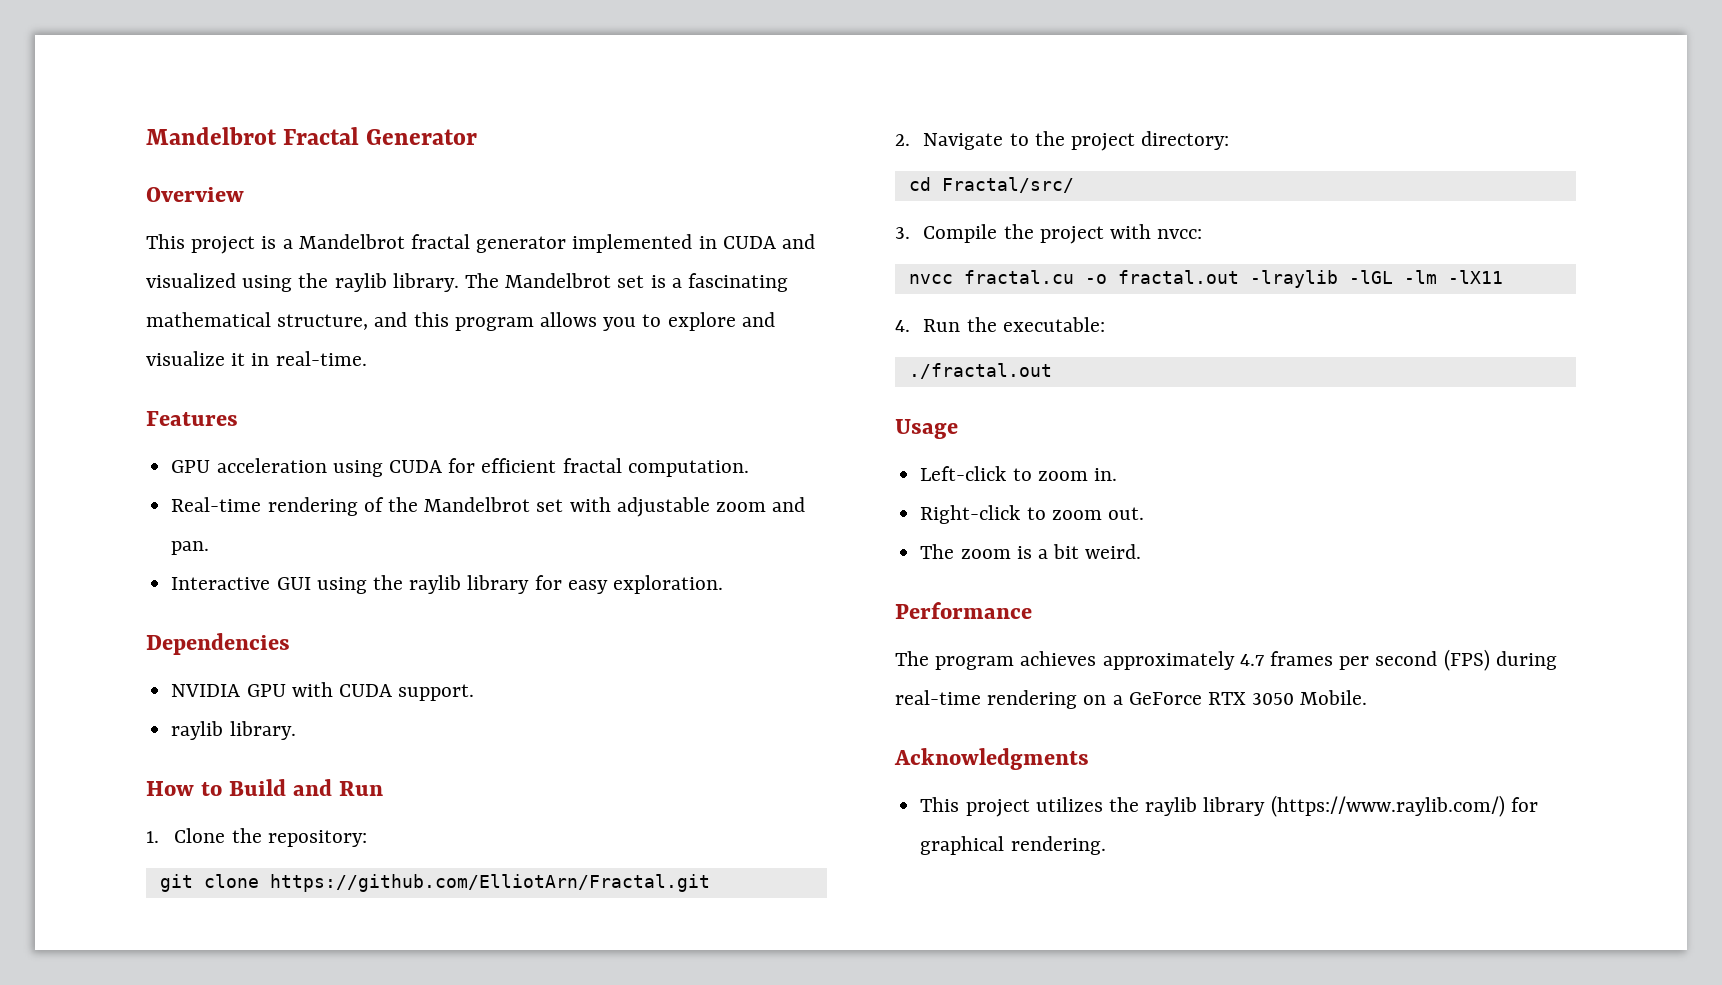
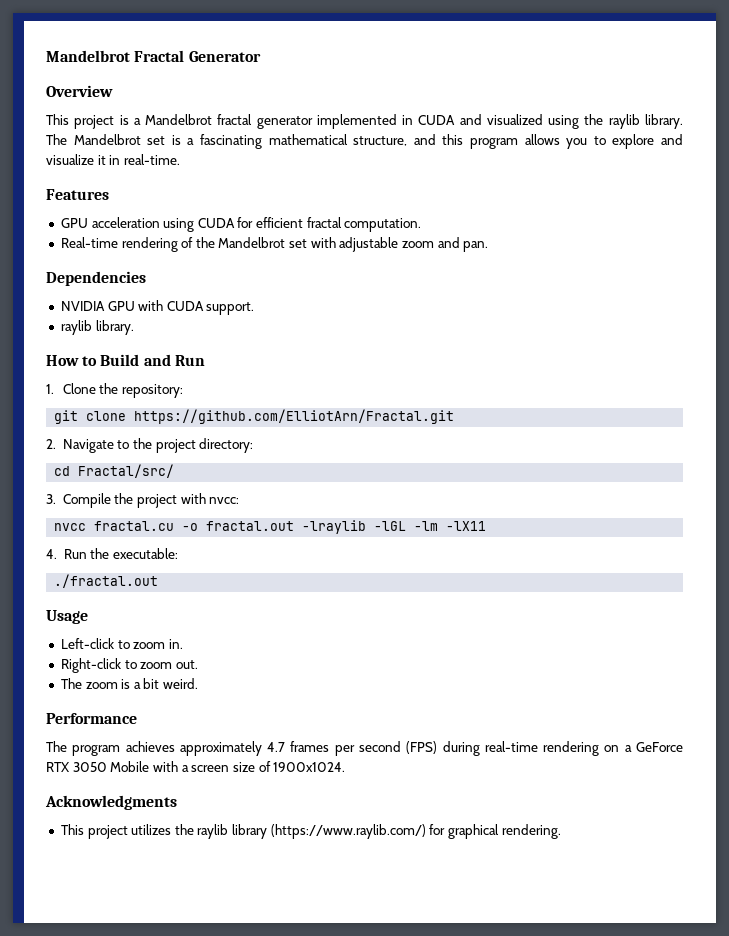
[171,575,723,594] // Interactive GUI using the raylib library for easy exploration. -> (489, 246) none
[1300,690,1368,705] Mobile. -> [110,761,346,772] Mobile with a screen size of 1900x1024.

